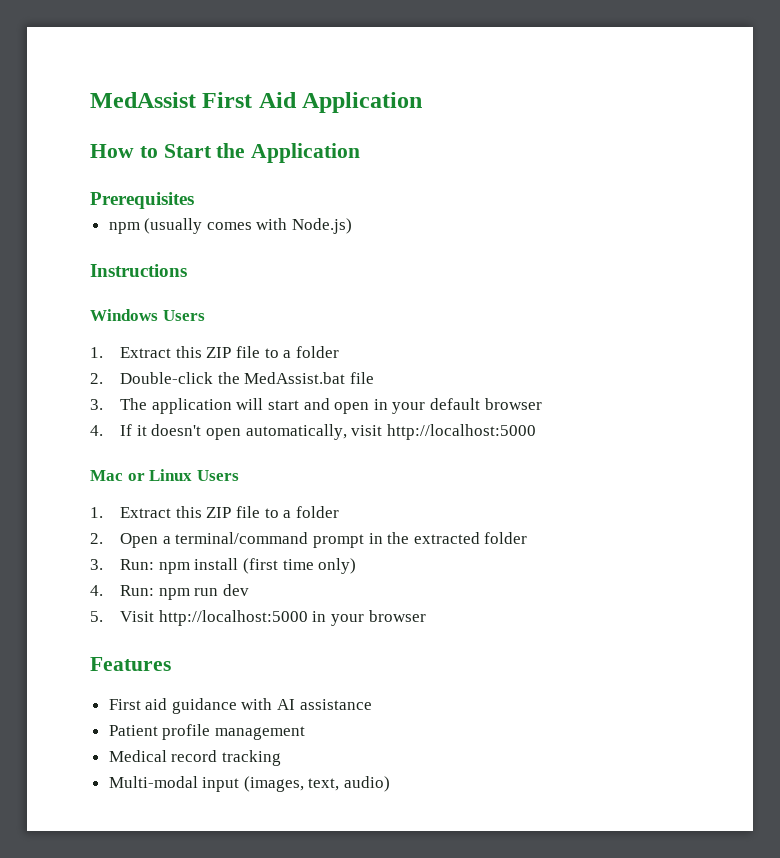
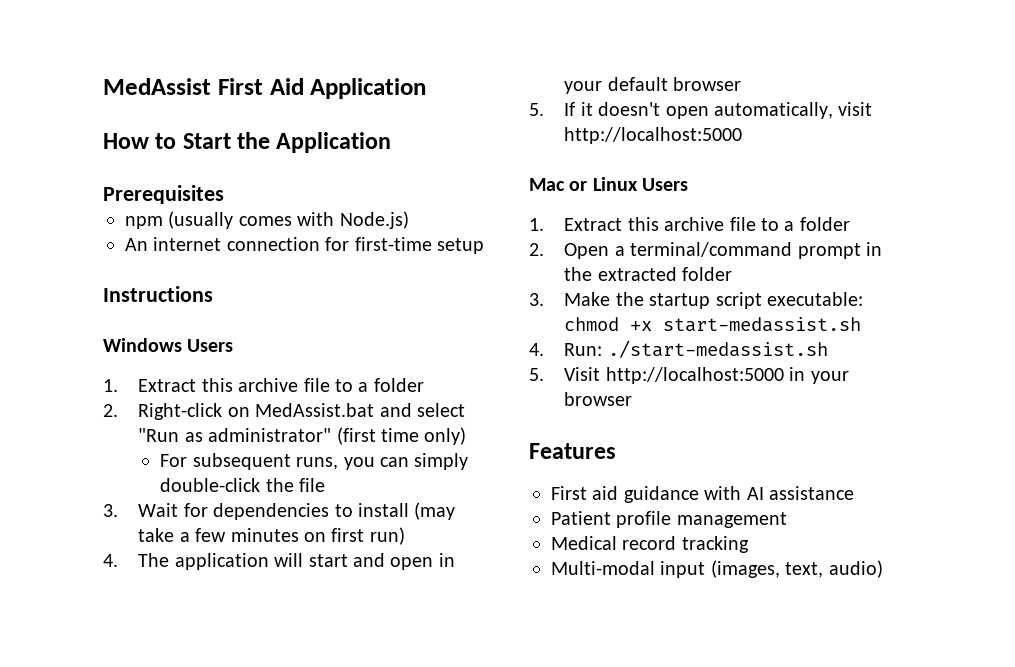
(353, 226) none -> [125,237,484,254] // An internet connection for first-time setup
[206,346,339,358] [90,372,375,384] [90,399,103,410] ZIP file to a folder // 2. Double-click the MedAssist.bat file // 3. -> [238,378,424,392] [103,403,465,420] [138,427,467,445] [160,453,469,470] [160,478,326,492] [103,502,456,520] [138,527,405,545] [103,554,118,567] archive file to a folder // 2. Right-click on MedAssist.bat and select "Run as administrator" (first time only) // For subsequent runs, you can simply double-click the file // 3. Wait for dependencies to install (may take a few minutes on first run) // 4.
[90,425,103,436] 4. -> [529,103,544,116] 5.
[206,507,232,518] ZIP -> [664,217,725,231] archive
[120,558,357,574] Run: npm install (first time only) -> [564,292,863,309] [564,317,862,332] Make the startup script executable: chmod +x start-medassist.sh
[158,584,250,600] npm run dev -> [607,340,828,358] ./start-medassist.sh

